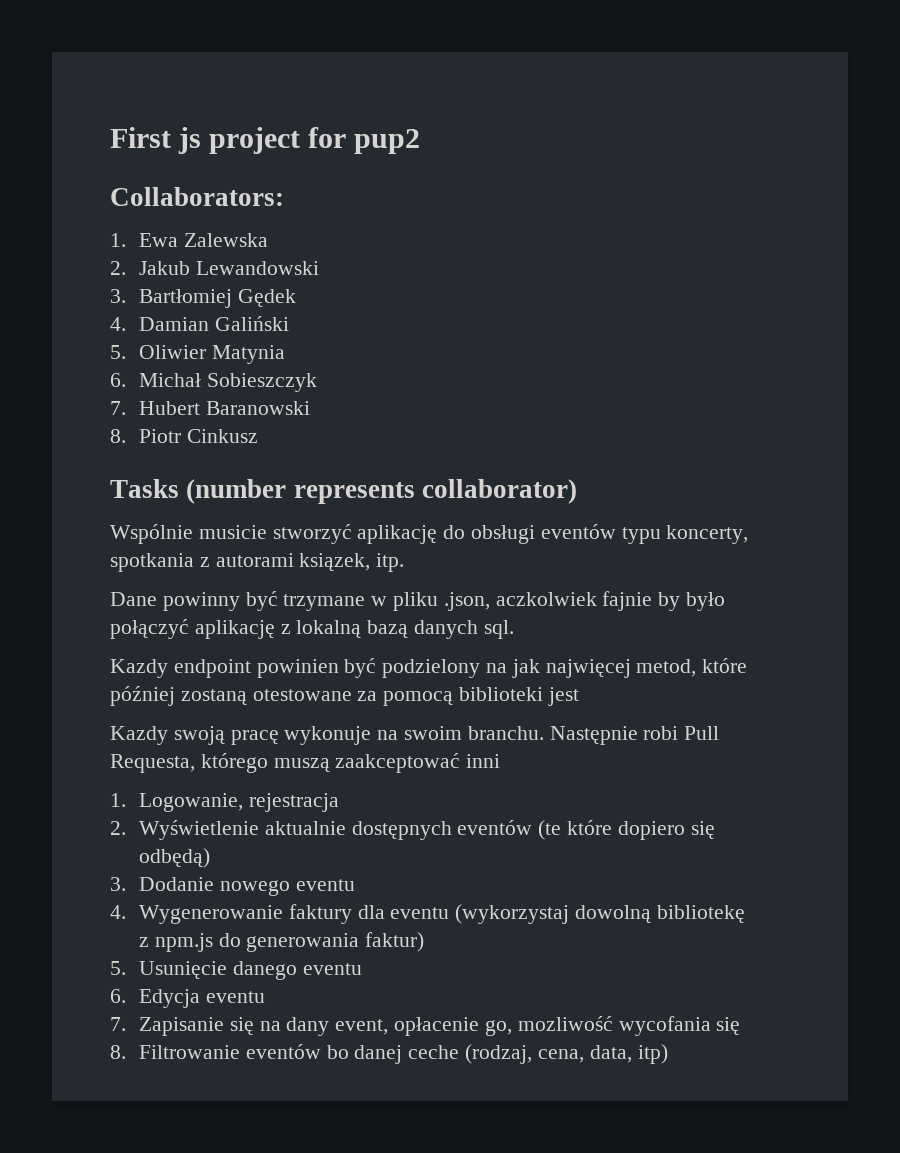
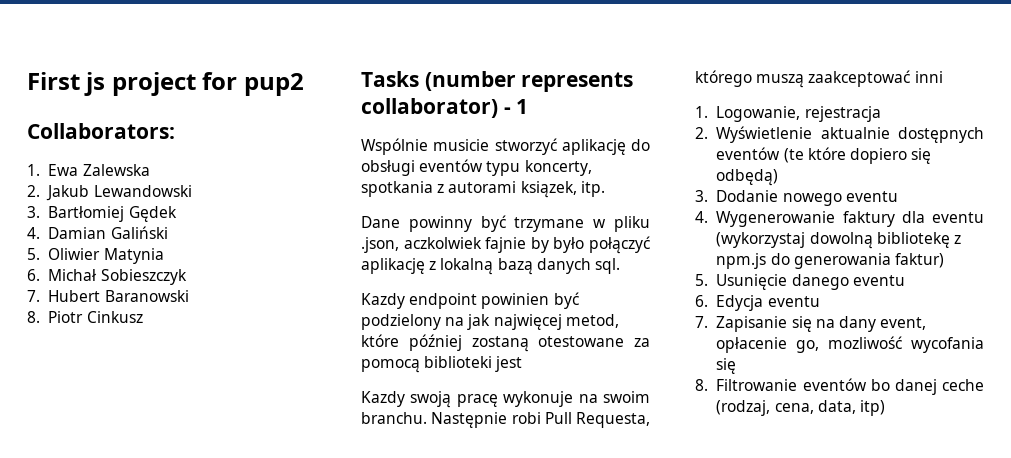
(577, 491) none -> [503,99,529,114] - 1

